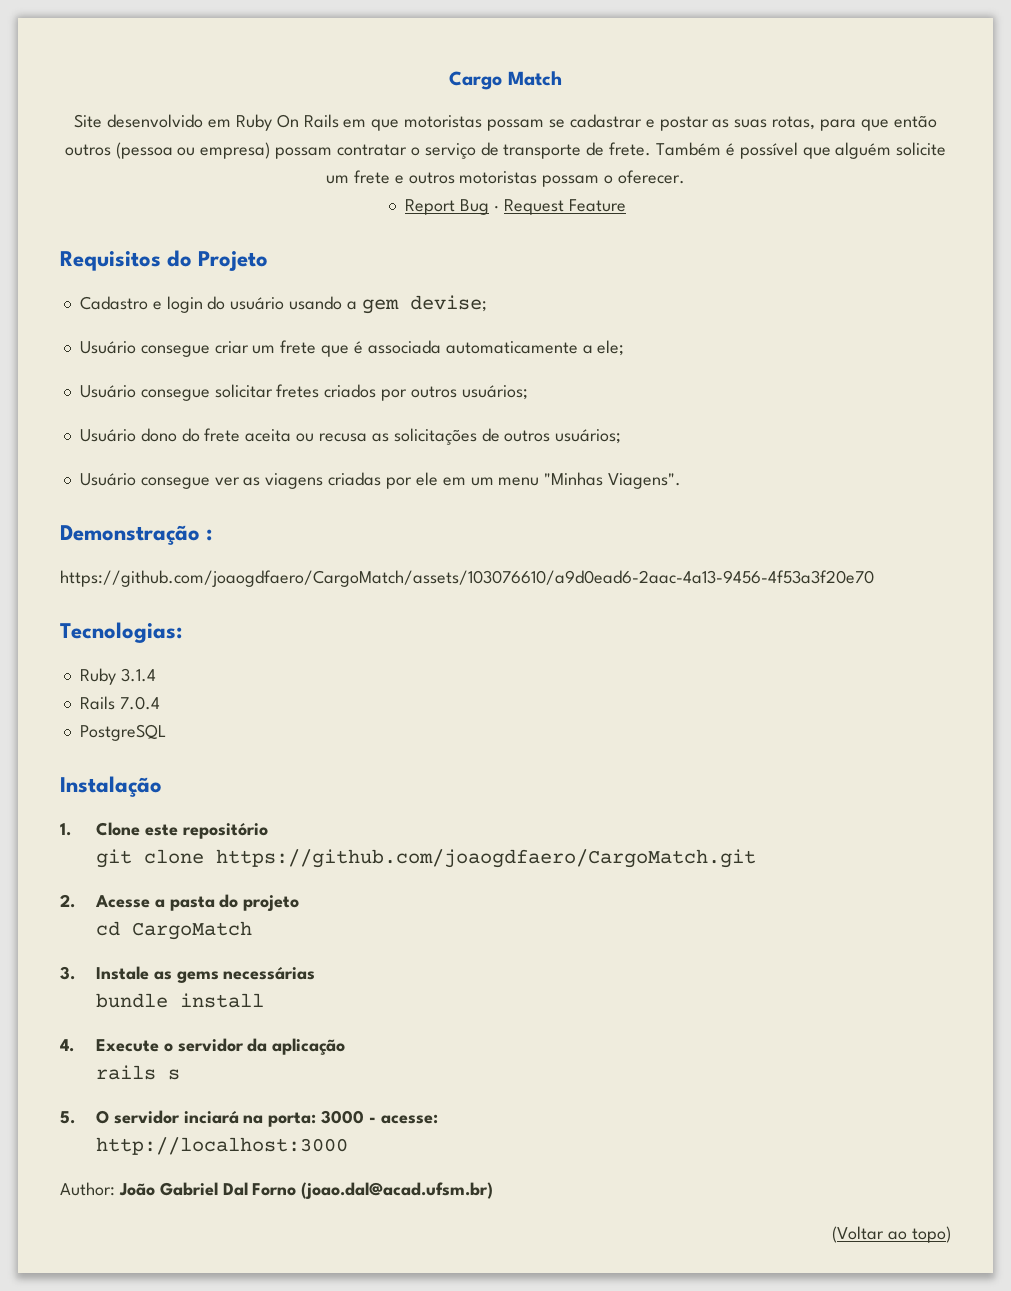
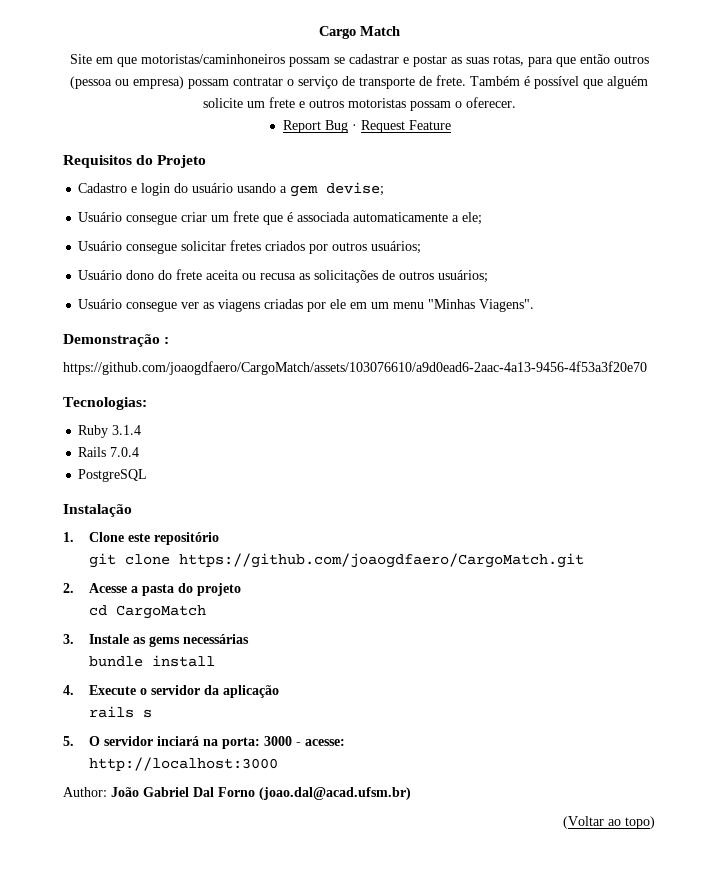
[107,114,339,131] desenvolvido em Ruby On Rails -> (92, 59) none
[404,115,483,128] motoristas -> [140,54,285,64] motoristas/caminhoneiros

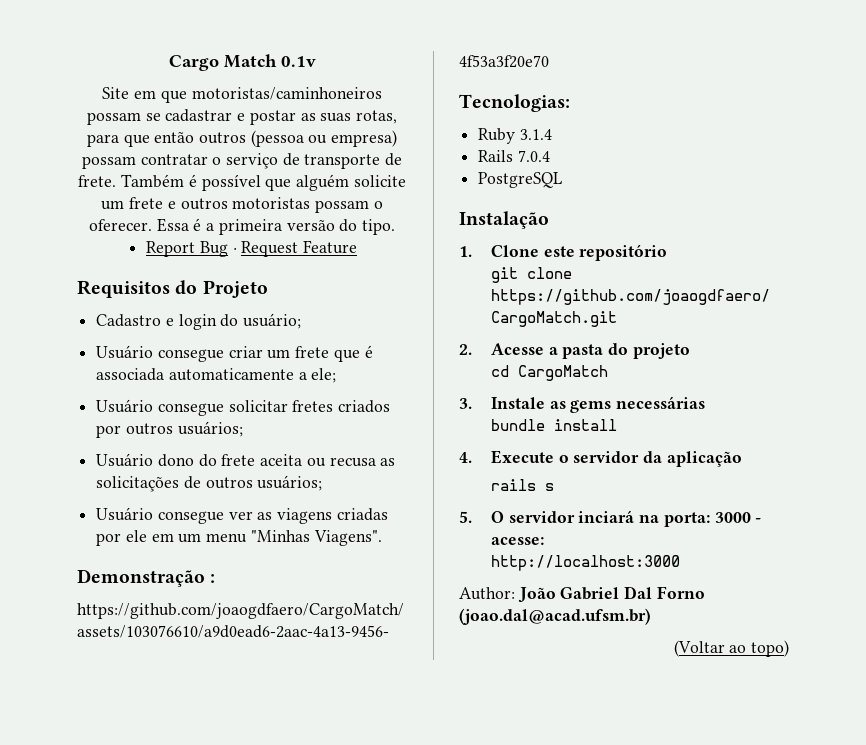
(400, 31) none -> [280,56,316,67] 0.1v
(516, 102) none -> [156,218,396,235] Essa é a primeira versão do tipo.
[192,182,385,197] usuário usando a gem devise; -> [243,313,302,329] usuário;

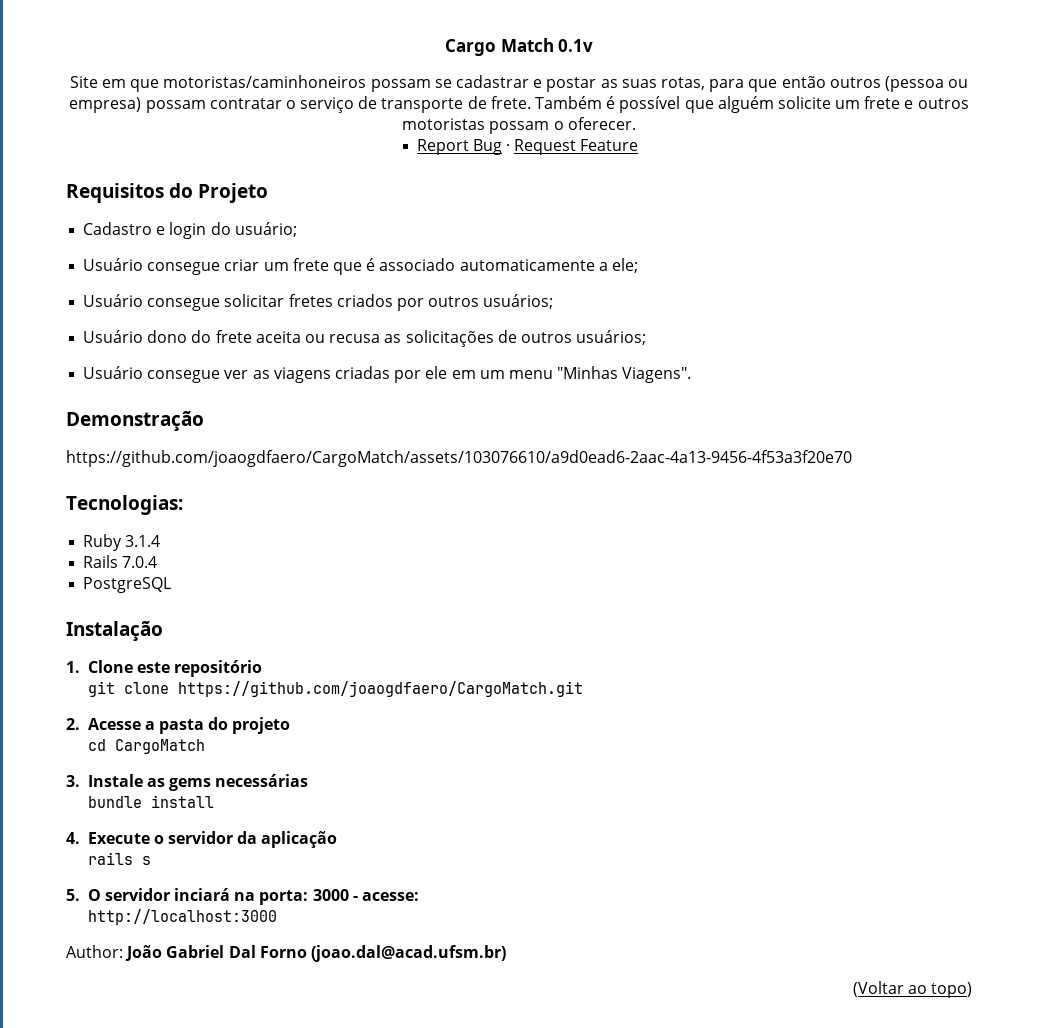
[156,218,396,235] Essa é a primeira versão do tipo. -> (636, 123) none
[96,368,165,381] associada -> [379,258,456,271] associado
[210,574,216,583] : -> (204, 421) none

